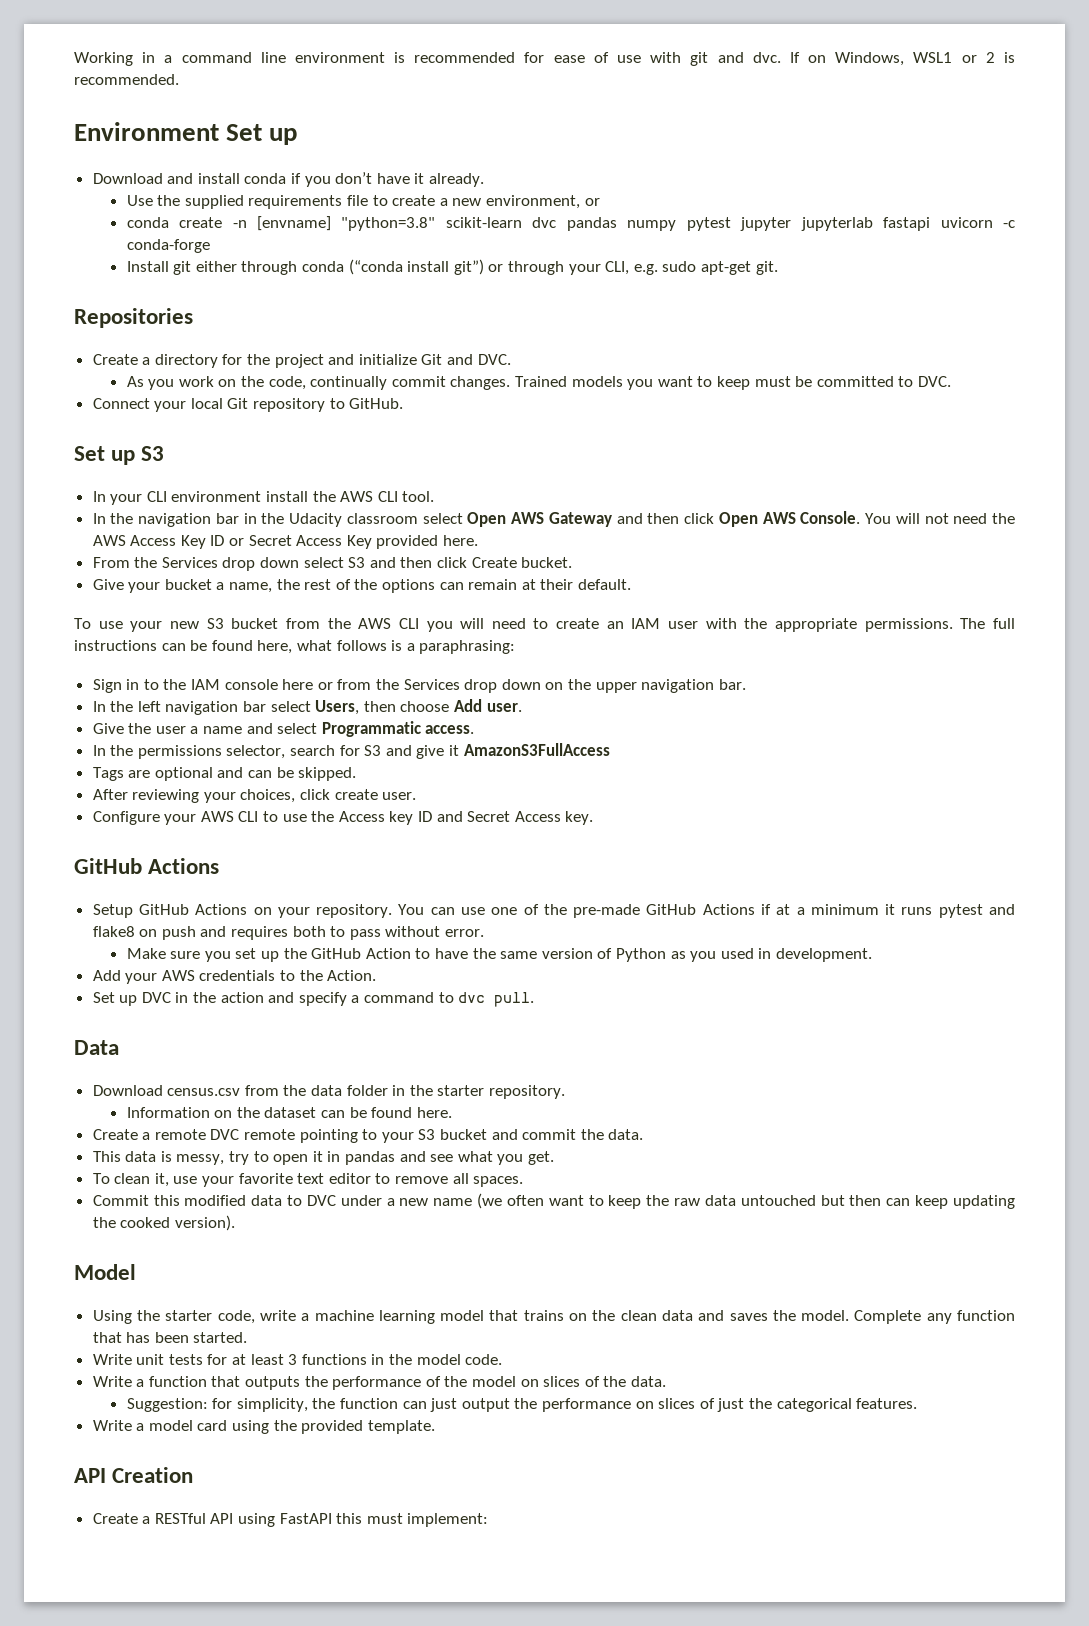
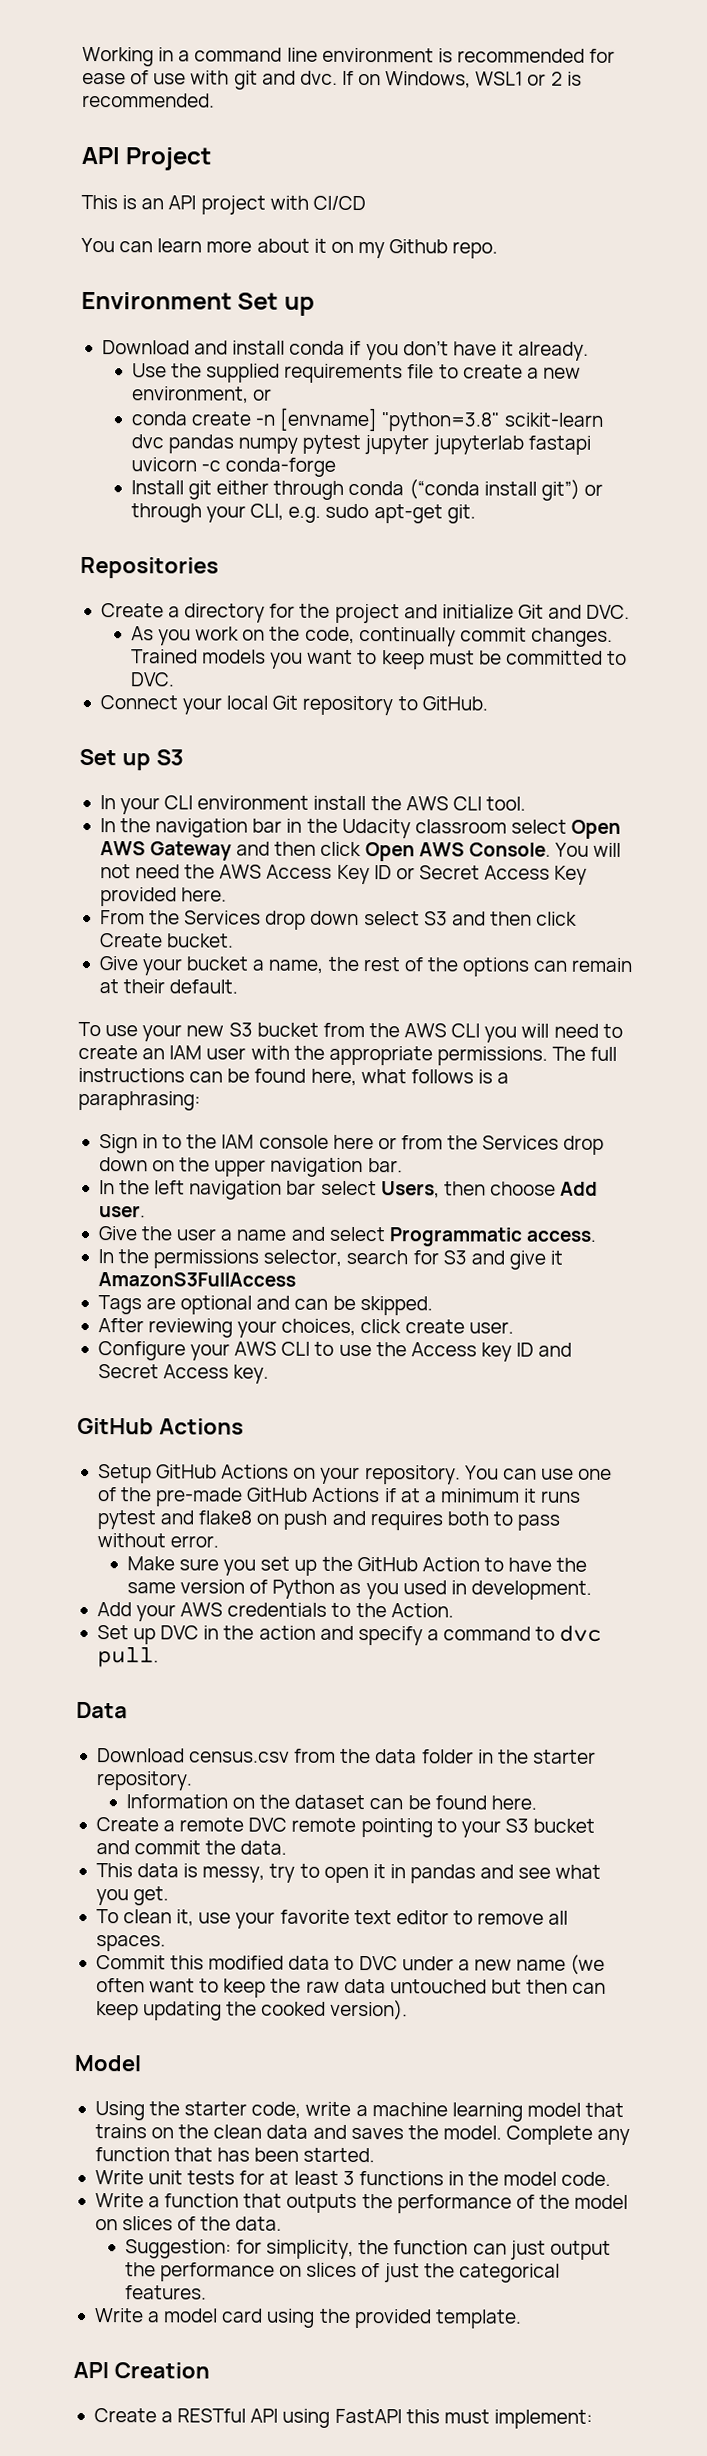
(179, 79) none -> [81,146,212,171] [81,194,366,215] [81,237,499,259] // API Project // This is an API project with CI/CD // You can learn more about it on my Github repo.

